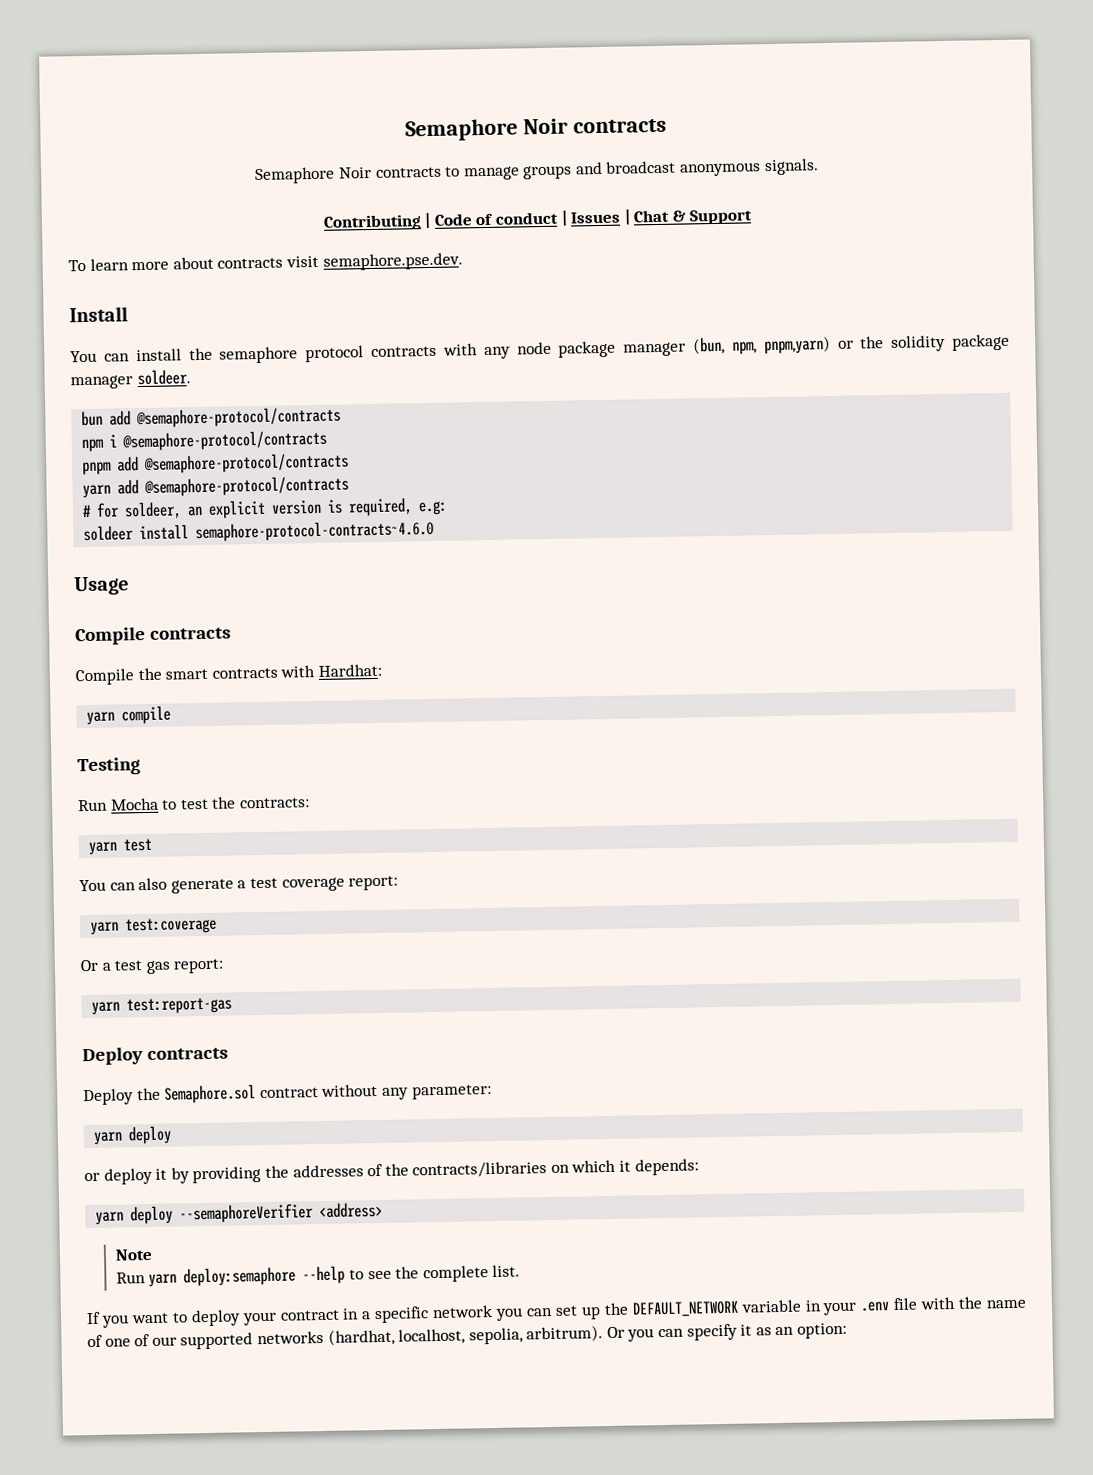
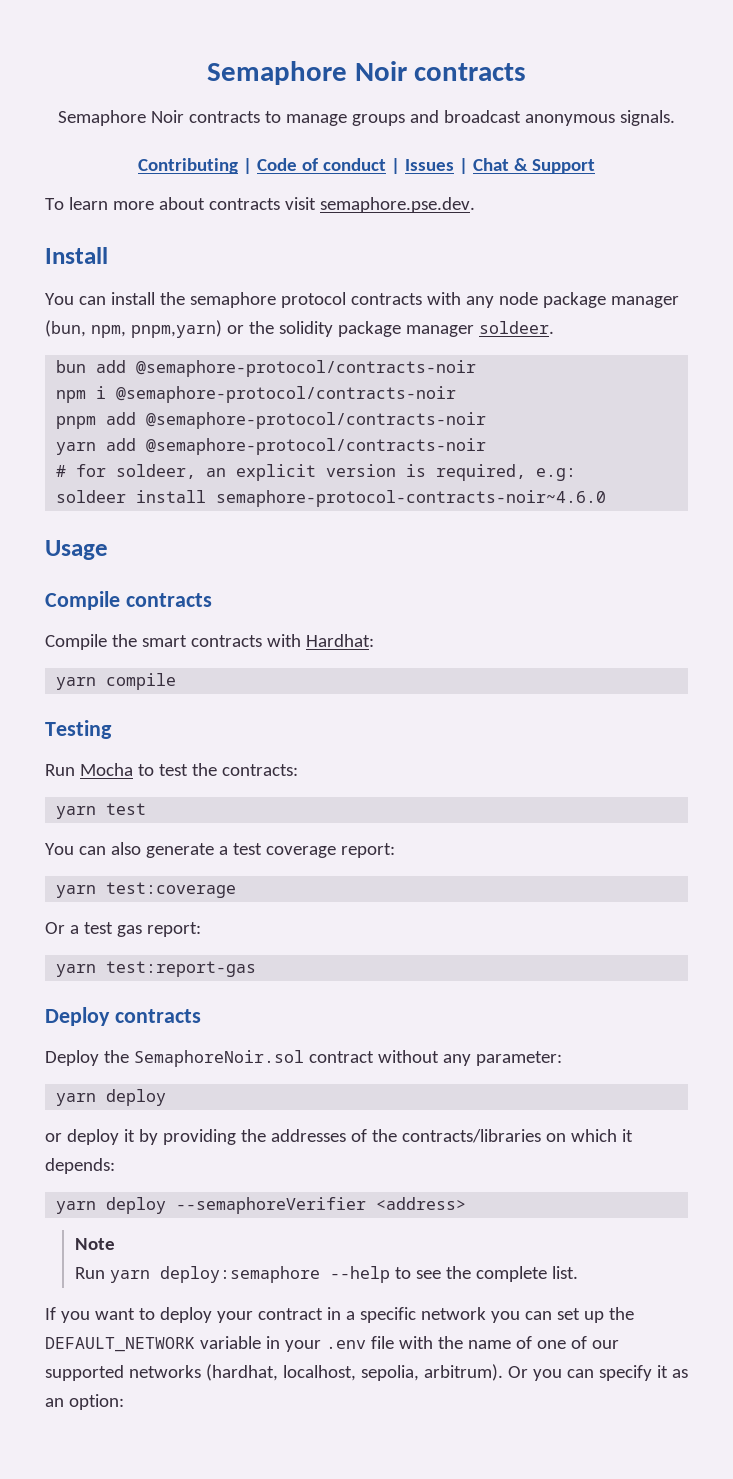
[136,406,342,429] @semaphore-protocol/contracts -> [136,360,477,377] @semaphore-protocol/contracts-noir
[122,429,328,452] @semaphore-protocol/contracts -> [116,386,457,403] @semaphore-protocol/contracts-noir
[144,452,350,474] @semaphore-protocol/contracts -> [146,412,487,429] @semaphore-protocol/contracts-noir
[144,475,350,497] @semaphore-protocol/contracts -> [146,438,487,455] @semaphore-protocol/contracts-noir
[195,519,435,543] semaphore-protocol-contracts~4.6.0 -> [216,490,607,507] semaphore-protocol-contracts-noir~4.6.0
[164,1084,257,1104] Semaphore.sol -> [133,1050,304,1067] SemaphoreNoir.sol

